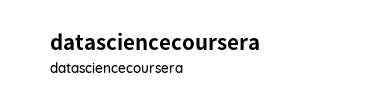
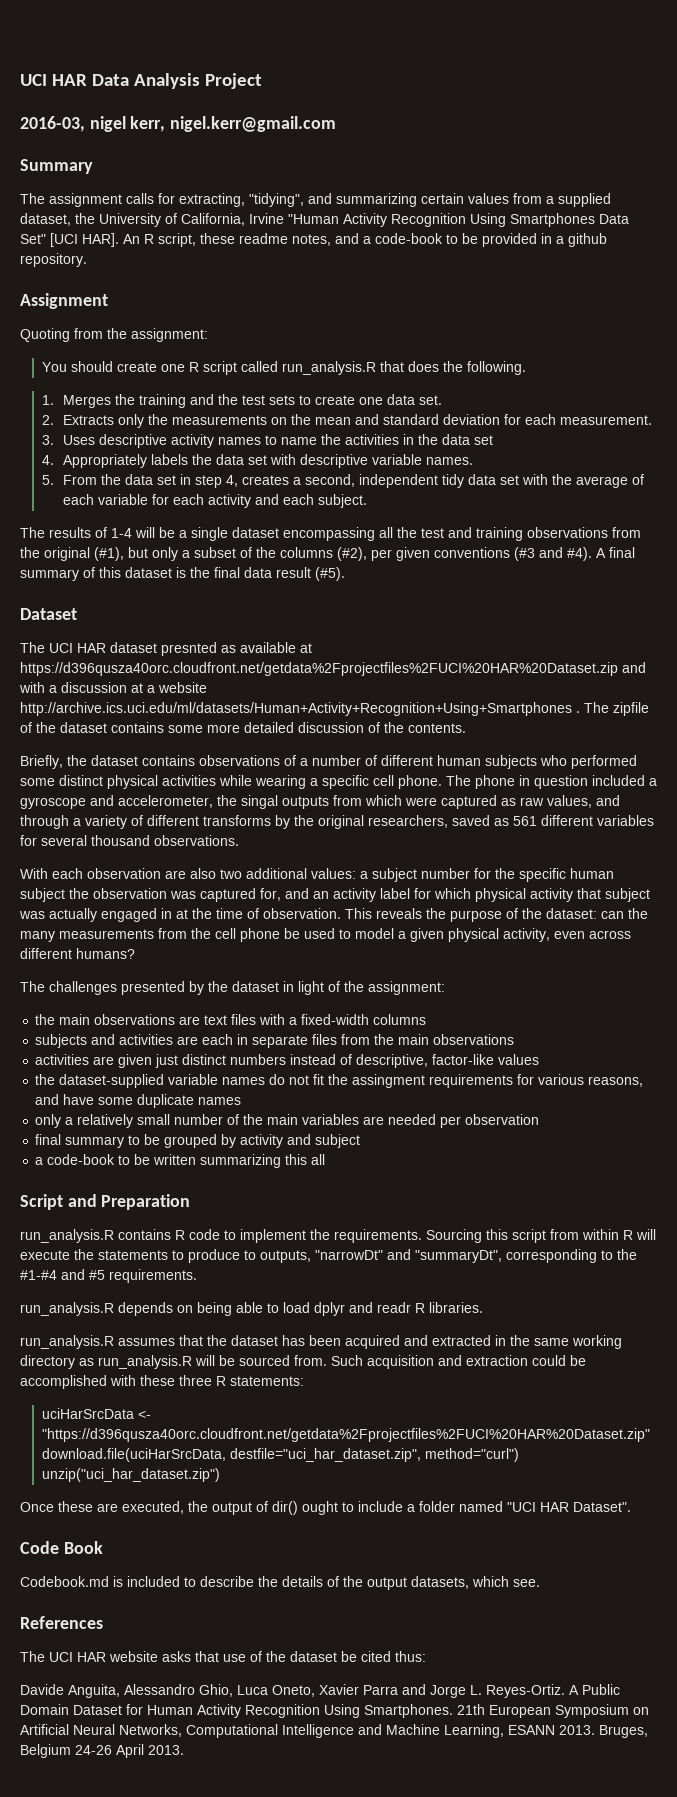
[50,32,260,50] [50,62,183,73] datasciencecoursera // datasciencecoursera -> [20,73,262,89] [20,116,337,132] [20,159,93,174] [20,193,611,207] [20,213,629,227] [20,233,607,247] [20,253,87,267] [20,293,108,309] [20,328,208,342] [41,361,526,375] [41,394,443,408] [41,414,653,428] [41,434,494,448] [41,454,474,468] [41,474,645,488] [63,494,368,508] [20,527,641,541] [20,547,635,561] [20,567,345,581] [20,608,77,620] [20,642,312,656] [20,662,646,676] [19,682,207,693] [20,702,649,716] [20,722,466,733] [20,755,637,769] [20,775,657,789] [20,795,620,809] [20,815,654,829] [20,835,239,846] [20,868,614,882] [20,888,650,902] [19,908,648,922] [20,928,631,942] [20,948,135,959] [20,981,445,995] [35,1014,427,1025] [35,1034,515,1048] [35,1054,540,1068] [35,1074,644,1088] [35,1094,242,1108] [35,1114,540,1128] [35,1134,361,1148] [35,1154,326,1168] [20,1194,191,1210] [20,1229,656,1243] [20,1249,637,1263] [20,1269,197,1283] [20,1302,483,1316] [20,1335,622,1349] [20,1355,586,1369] [20,1375,304,1389] [41,1408,151,1419] [41,1428,650,1442] [41,1448,519,1462] [41,1468,220,1482] [20,1501,631,1515] [20,1541,103,1554] [20,1576,540,1590] [20,1616,103,1629] [20,1651,426,1662] [20,1684,620,1698] [20,1704,649,1718] [20,1724,648,1738] [20,1744,184,1758] UCI HAR Data Analysis Project // 2016-03, nigel kerr, nigel.kerr@gmail.com // Summary // The assignment calls for extracting, "tidying", and summarizing certain values from a supplied dataset, the University of California, Irvine "Human Activity Recognition Using Smartphones Data Set" [UCI HAR]. An R script, these readme notes, and a code-book to be provided in a github repository. // Assignment // Quoting from the assignment: // You should create one R script called run_analysis.R that does the following. // 1. Merges the training and the test sets to create one data set. // 2. Extracts only the measurements on the mean and standard deviation for each measurement. // 3. Uses descriptive activity names to name the activities in the data set // 4. Appropriately labels the data set with descriptive variable names. // 5. From the data set in step 4, creates a second, independent tidy data set with the average of each variable for each activity and each subject. // The results of 1-4 will be a single dataset encompassing all the test and training observations from the original (#1), but only a subset of the columns (#2), per given conventions (#3 and #4). A final summary of this dataset is the final data result (#5). // Dataset // The UCI HAR dataset presnted as available at https://d396qusza40orc.cloudfront.net/getdata%2Fprojectfiles%2FUCI%20HAR%20Dataset.zip and with a discussion at a website http://archive.ics.uci.edu/ml/datasets/Human+Activity+Recognition+Using+Smartphones . The zipfile of the dataset contains some more detailed discussion of the contents. // Briefly, the dataset contains observations of a number of different human subjects who performed some distinct physical activities while wearing a specific cell phone. The phone in question included a gyroscope and accelerometer, the singal outputs from which were captured as raw values, and through a variety of different transforms by the original researchers, saved as 561 different variables for several thousand observations. // With each observation are also two additional values: a subject number for the specific human subject the observation was captured for, and an activity label for which physical activity that subject was actually engaged in at the time of observation. This reveals the purpose of the dataset: can the many measurements from the cell phone be used to model a given physical activity, even across different humans? // The challenges presented by the dataset in light of the assignment: // the main observations are text files with a fixed-width columns // subjects and activities are each in separate files from the main observations // activities are given just distinct numbers instead of descriptive, factor-like values // the dataset-supplied variable names do not fit the assingment requirements for various reasons, and have some duplicate names // only a relatively small number of the main variables are needed per observation // final summary to be grouped by activity and subject // a code-book to be written summarizing this all // Script and Preparation // run_analysis.R contains R code to implement the requirements. Sourcing this script from within R will execute the statements to produce to outputs, "narrowDt" and "summaryDt", corresponding to the #1-#4 and #5 requirements. // run_analysis.R depends on being able to load dplyr and readr R libraries. // run_analysis.R assumes that the dataset has been acquired and extracted in the same working directory as run_analysis.R will be sourced from. Such acquisition and extraction could be accomplished with these three R statements: // uciHarSrcData <- "https://d396qusza40orc.cloudfront.net/getdata%2Fprojectfiles%2FUCI%20HAR%20Dataset.zip" download.file(uciHarSrcData, destfile="uci_har_dataset.zip", method="curl") unzip("uci_har_dataset.zip") // Once these are executed, the output of dir() ought to include a folder named "UCI HAR Dataset". // Code Book // Codebook.md is included to describe the details of the output datasets, which see. // References // The UCI HAR website asks that use of the dataset be cited thus: // Davide Anguita, Alessandro Ghio, Luca Oneto, Xavier Parra and Jorge L. Reyes-Ortiz. A Public Domain Dataset for Human Activity Recognition Using Smartphones. 21th European Symposium on Artificial Neural Networks, Computational Intelligence and Machine Learning, ESANN 2013. Bruges, Belgium 24-26 April 2013.

